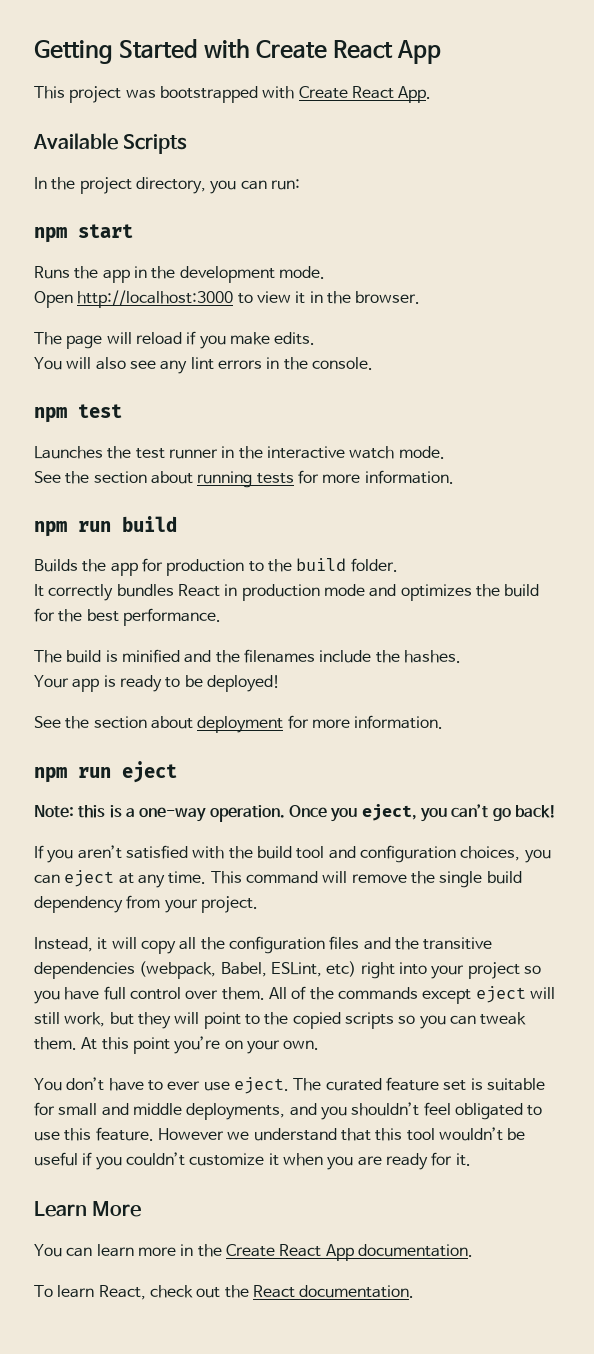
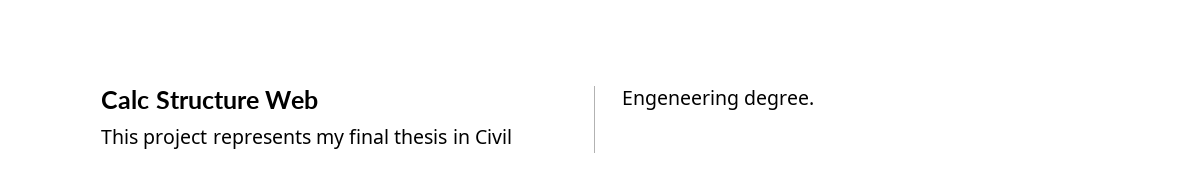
[34,39,442,64] [34,86,432,103] [33,133,188,154] [34,177,300,194] [34,224,133,243] [34,266,325,283] [34,290,421,308] [34,331,316,349] [34,357,373,374] [34,404,122,423] [34,446,445,459] [34,470,454,488] [34,516,177,537] [34,558,398,576] [34,584,540,601] [34,608,221,626] [34,649,461,663] [34,675,280,692] [34,715,444,733] [34,761,177,783] [34,804,556,822] [34,845,551,863] [34,870,522,888] [34,895,258,913] [34,936,493,954] [34,961,541,979] [34,986,555,1004] [34,1012,527,1029] [34,1036,320,1054] [34,1077,545,1094] [34,1102,543,1120] [34,1127,526,1141] [34,1152,471,1170] [34,1201,142,1217] [34,1244,473,1261] [34,1285,415,1300] Getting Started with Create React App // This project was bootstrapped with Create React App. // Available Scripts // In the project directory, you can run: // npm start // Runs the app in the development mode. // Open http://localhost:3000 to view it in the browser. // The page will reload if you make edits. // You will also see any lint errors in the console. // npm test // Launches the test runner in the interactive watch mode. // See the section about running tests for more information. // npm run build // Builds the app for production to the build folder. // It correctly bundles React in production mode and optimizes the build for the best performance. // The build is minified and the filenames include the hashes. // Your app is ready to be deployed! // See the section about deployment for more information. // npm run eject // Note: this is a one-way operation. Once you eject, you can’t go back! // If you aren’t satisfied with the build tool and configuration choices, you can eject at any time. This command will remove the single build dependency from your project. // Instead, it will copy all the configuration files and the transitive dependencies (webpack, Babel, ESLint, etc) right into your project so you have full control over them. All of the commands except eject will still work, but they will point to the copied scripts so you can tweak them. At this point you’re on your own. // You don’t have to ever use eject. The curated feature set is suitable for small and middle deployments, and you shouldn’t feel obligated to use this feature. However we understand that this tool wouldn’t be useful if you couldn’t customize it when you are ready for it. // Learn More // You can learn more in the Create React App documentation. // To learn React, check out the React documentation. -> [101,90,319,109] [101,129,512,149] [622,90,815,110] Calc Structure Web // This project represents my final thesis in Civil Engeneering degree.

